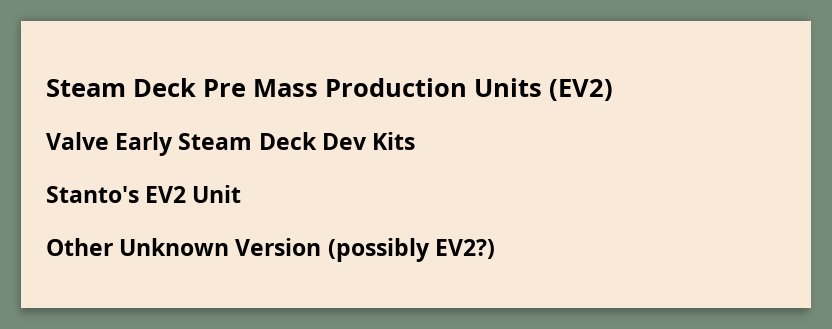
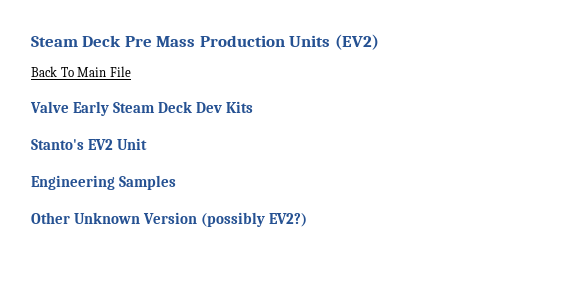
(613, 90) none -> [31,66,131,77] // Back To Main File
(242, 194) none -> [31,175,177,190] // Engineering Samples

